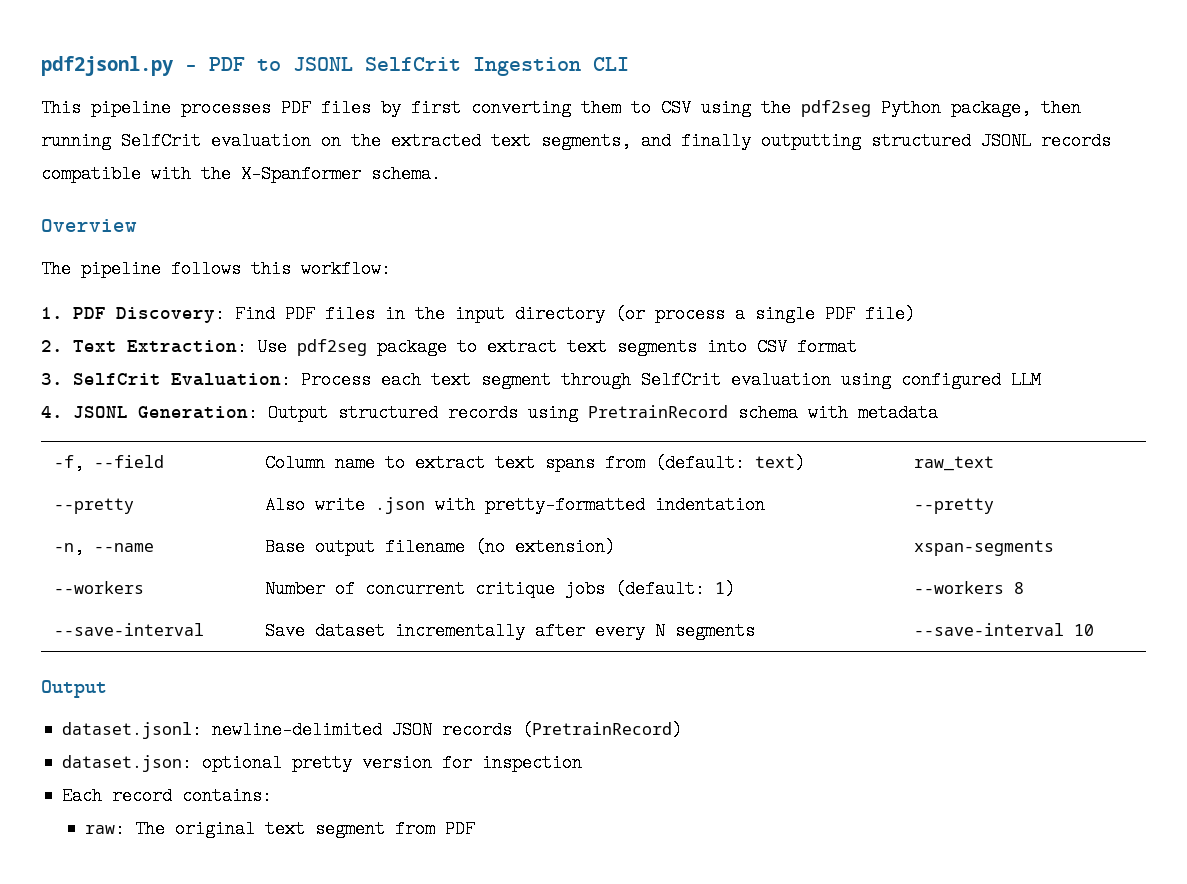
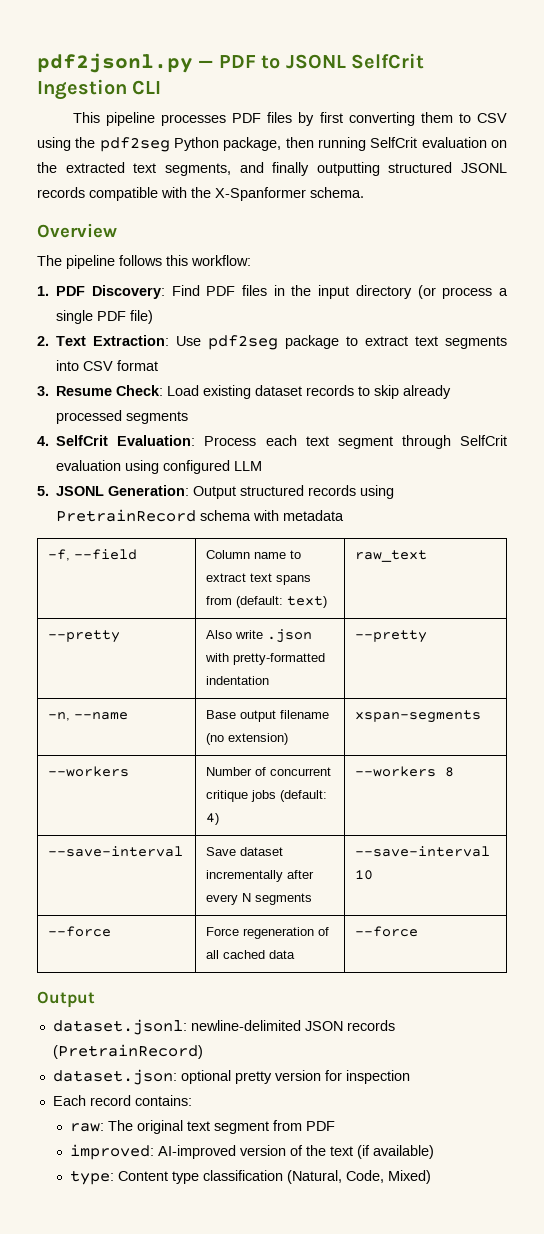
(63, 379) none -> [56,385,452,399] [56,410,189,424] [37,436,49,446] Resume Check: Load existing dataset records to skip already processed segments // 4.
[41,406,63,418] 4. -> [37,486,49,496] 5.
[714,580,735,598] 1) -> [206,813,220,825] 4)
(1094, 630) none -> [48,926,112,937] [206,927,330,939] [206,950,296,959] [355,926,419,937] // --force | Force regeneration of all cached data | --force
(476, 829) none -> [70,1144,435,1160] [70,1170,432,1185] // improved: AI-improved version of the text (if available) // type: Content type classification (Natural, Code, Mixed)

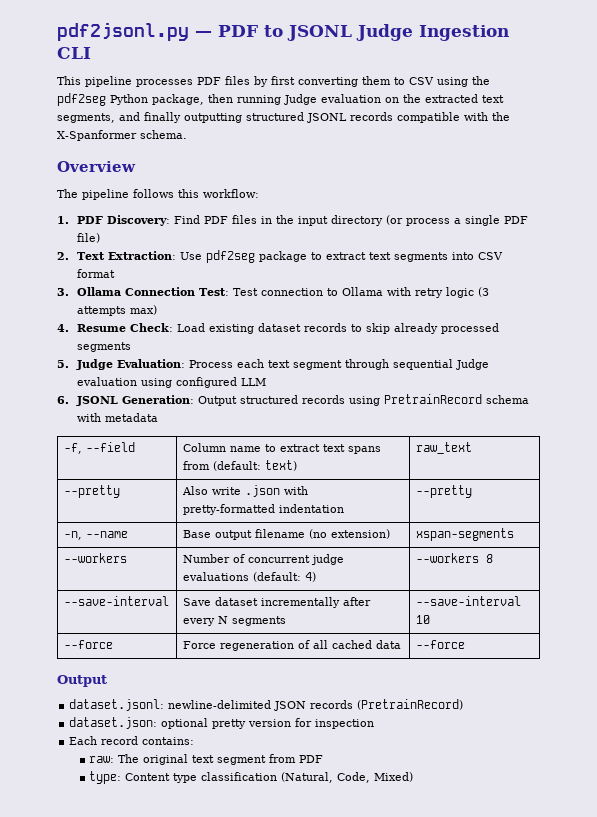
[351,53,424,69] SelfCrit -> [356,24,413,41] Judge
[370,137,418,148] SelfCrit -> [284,94,317,105] Judge
(49, 391) none -> [77,287,490,298] [77,305,158,316] [57,324,69,332] Ollama Connection Test: Test connection to Ollama with retry logic (3 attempts max) // 4.
[37,435,109,446] 4. SelfCrit -> [57,359,114,370] 5. Judge
[459,435,507,446] SelfCrit -> [393,359,490,370] sequential Judge
[37,486,49,496] 5. -> [57,396,69,404] 6.
[206,790,277,802] critique jobs -> [310,554,344,565] [182,572,249,581] judge evaluations
[70,1144,435,1160] // improved: AI-improved version of the text (if available) -> (324, 759) none

